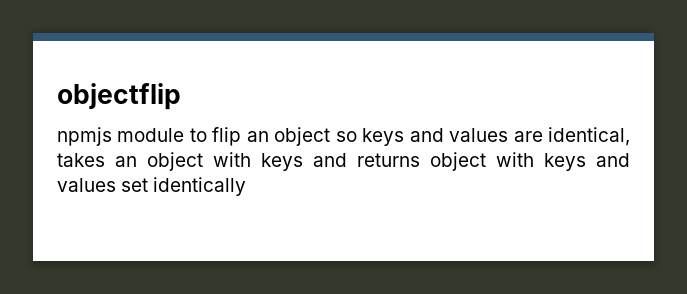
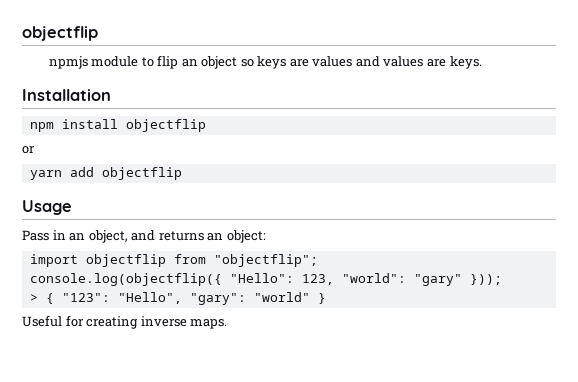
(405, 137) none -> [289,56,353,67] are values
[547,127,630,146] [57,152,630,171] [57,177,247,196] identical, takes an object with keys and returns object with keys and values set identically -> [449,56,482,69] [22,89,111,101] [29,119,206,132] [22,146,35,154] [29,167,182,180] [22,200,72,215] [22,230,266,243] [29,254,318,267] [29,273,502,286] [29,292,326,305] [22,315,228,329] keys. // Installation // npm install objectflip // or // yarn add objectflip // Usage // Pass in an object, and returns an object: // import objectflip from "objectflip"; // console.log(objectflip({ "Hello": 123, "world": "gary" })); // > { "123": "Hello", "gary": "world" } // Useful for creating inverse maps.

